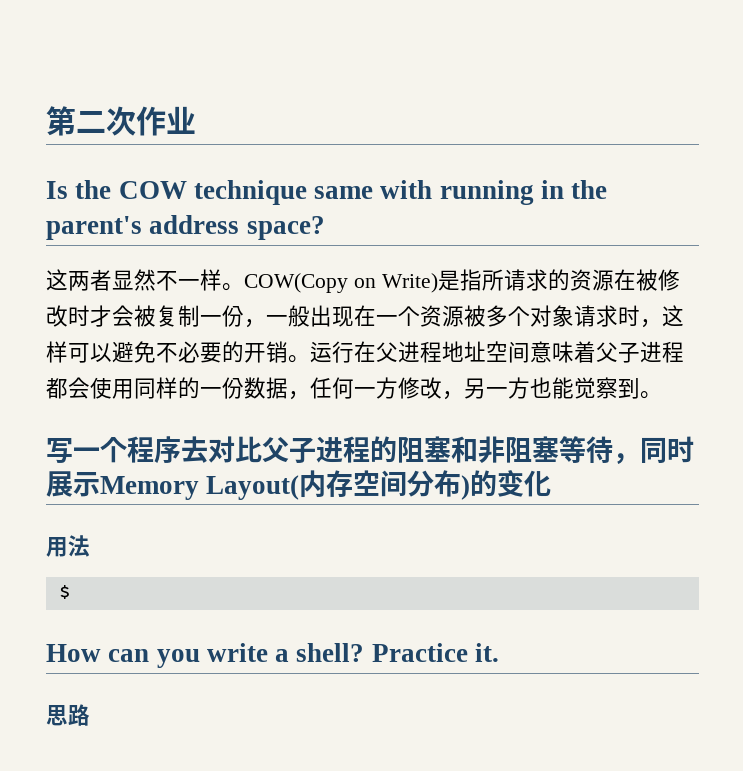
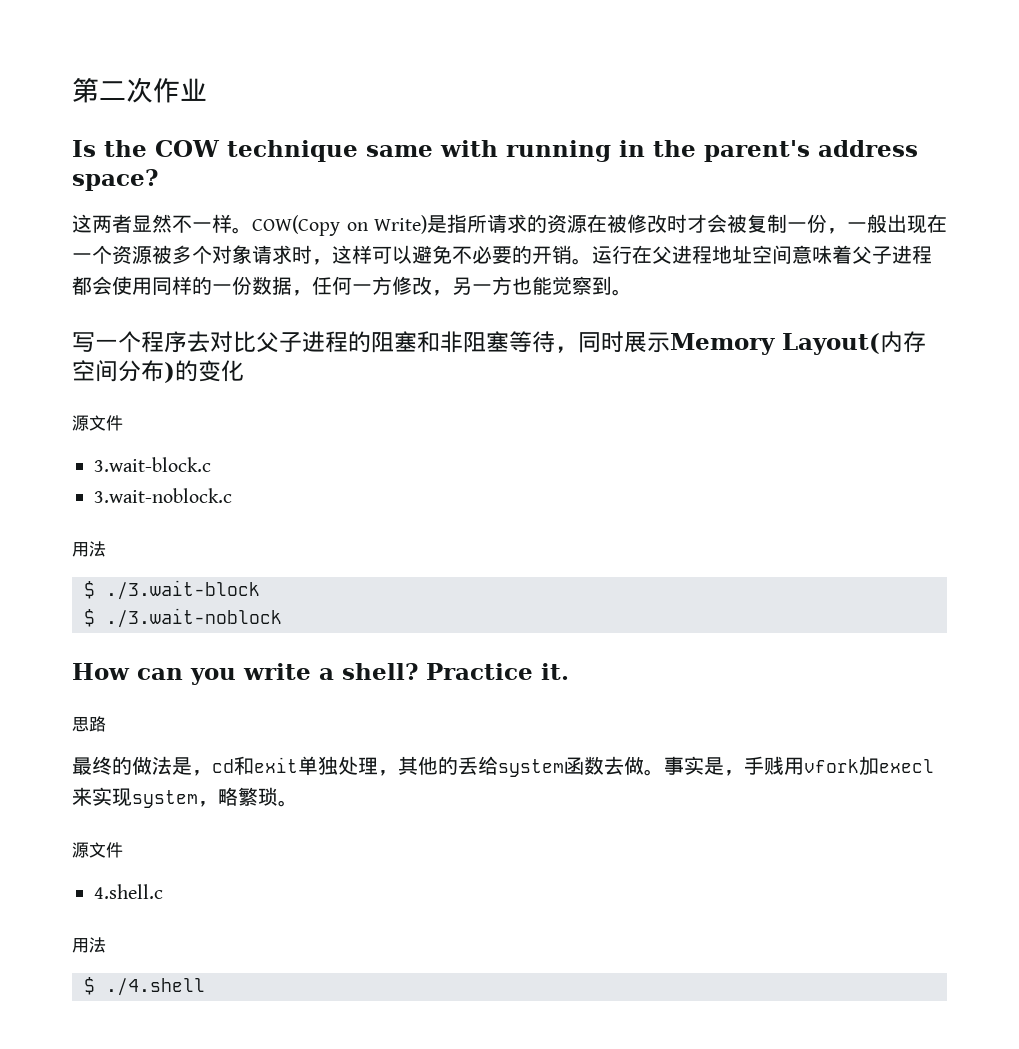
[46,535,90,557] [58,585,70,599] // 用法 // $ -> [72,415,123,431] [94,457,211,472] [94,488,232,503] [72,541,106,557] [84,580,260,600] [84,608,282,628] // 源文件 // 3.wait-block.c // 3.wait-noblock.c // 用法 // $ ./3.wait-block // $ ./3.wait-noblock
(90, 715) none -> [72,756,934,777] [72,787,298,808] [72,842,123,858] [94,884,163,899] [72,937,106,953] [84,977,205,996] // 最终的做法是，cd和exit单独处理，其他的丢给system函数去做。事实是，手贱用vfork加execl来实现system，略繁琐。 // 源文件 // 4.shell.c // 用法 // $ ./4.shell

